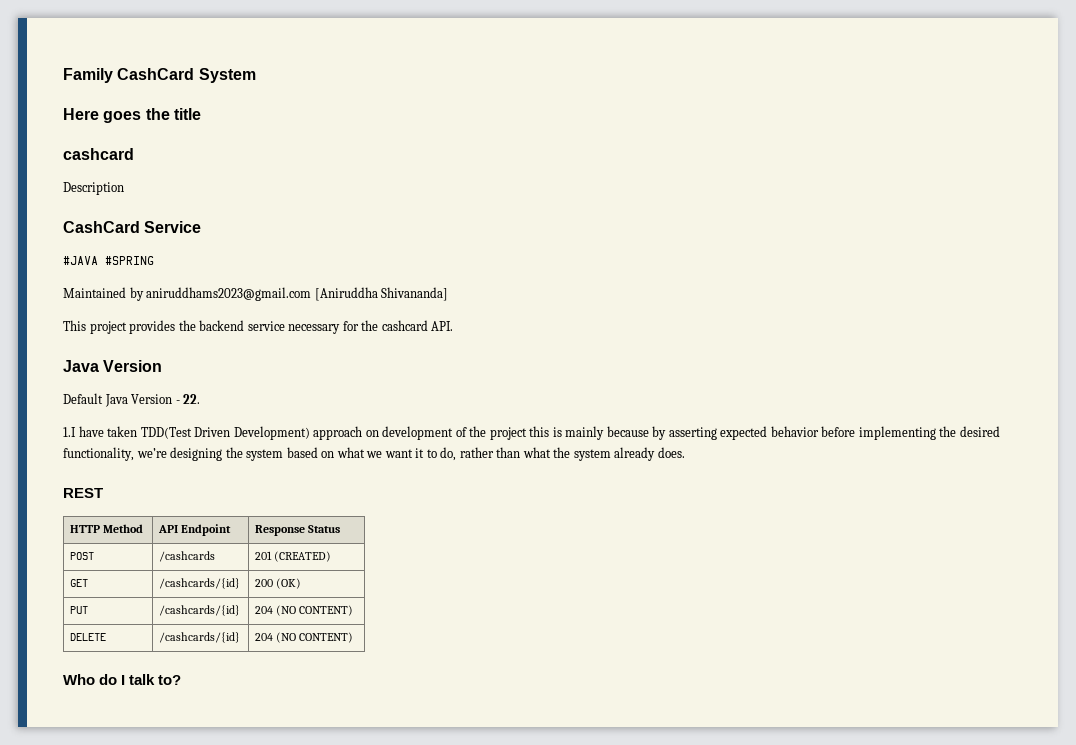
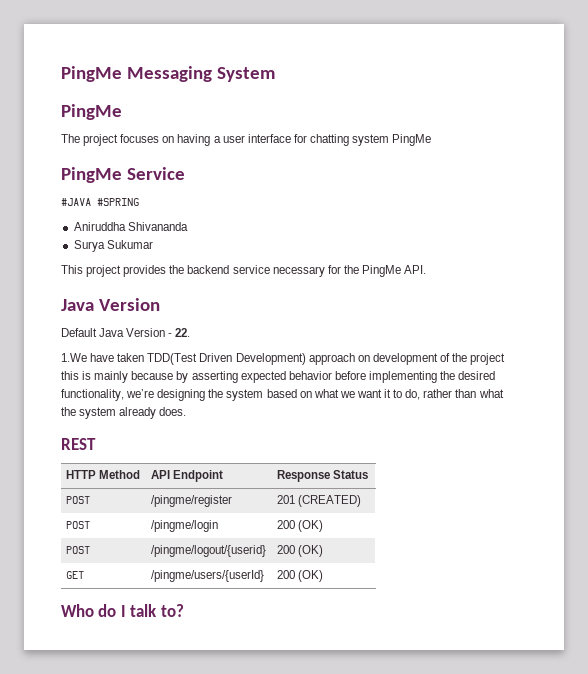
[63,68,195,83] Family CashCard -> [61,66,213,82] PingMe Messaging
[63,108,201,123] [63,148,134,160] [63,182,124,195] [63,221,202,233] [63,256,154,265] [63,287,449,301] Here goes the title // cashcard // Description // CashCard Service // #JAVA #SPRING // Maintained by aniruddhams2023@gmail.com [Aniruddha Shivananda] -> [61,104,122,120] [61,134,432,146] [61,167,186,183] [61,198,139,206] [73,222,188,231] [73,240,153,252] PingMe // The project focuses on having a user interface for chatting system PingMe // PingMe Service // #JAVA #SPRING // Aniruddha Shivananda // Surya Sukumar
[381,320,428,331] cashcard -> [361,265,401,277] PingMe
[63,427,76,437] 1.I -> [61,353,87,362] 1.We
[159,551,216,562] /cashcards -> [150,495,232,507] /pingme/register
[70,579,89,587] [159,578,241,589] [255,578,302,589] [70,606,89,614] [159,605,241,616] [255,605,354,616] [70,633,107,641] [159,632,241,643] [255,632,354,643] GET | /cashcards/{id} | 200 (OK) // PUT | /cashcards/{id} | 204 (NO CONTENT) // DELETE | /cashcards/{id} | 204 (NO CONTENT) -> [65,521,90,529] [150,520,218,532] [276,520,324,532] [65,546,90,554] [150,545,266,557] [276,545,324,557] [65,571,84,579] [150,570,264,582] [276,570,324,582] POST | /pingme/login | 200 (OK) // POST | /pingme/logout/{userid} | 200 (OK) // GET | /pingme/users/{userId} | 200 (OK)

